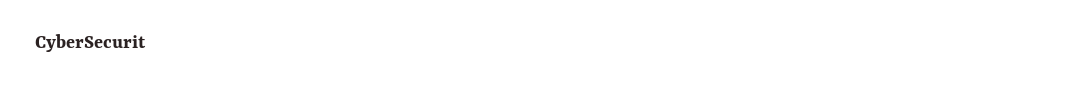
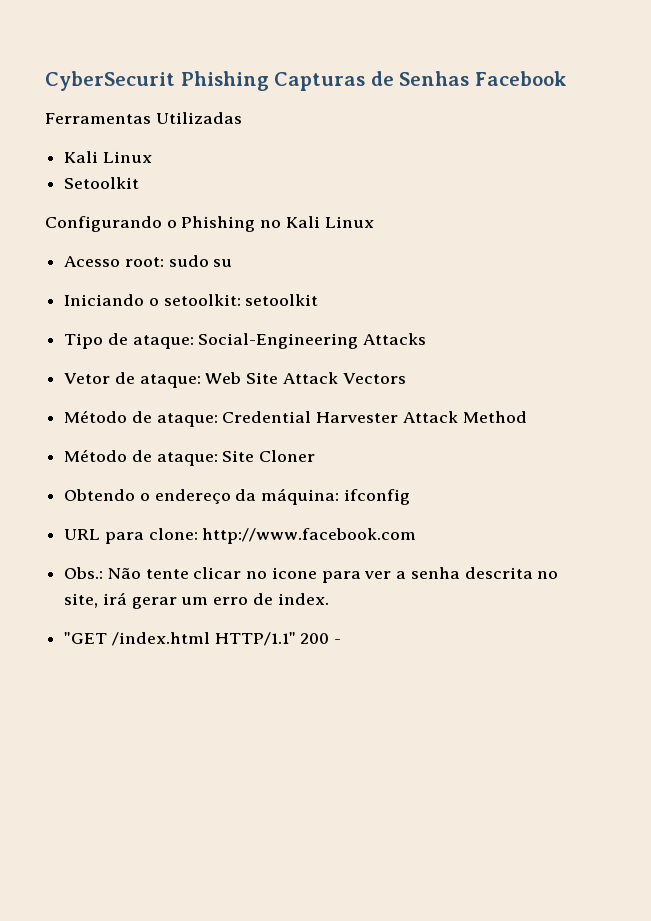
(146, 43) none -> [180,71,567,91] [45,112,242,124] [64,151,152,163] [64,177,140,189] [45,216,374,232] [64,255,233,267] [64,294,319,306] [64,333,427,349] [64,372,406,388] [64,410,527,427] [64,449,316,466] [64,488,410,505] [64,528,417,544] [64,567,559,583] [64,592,329,609] [64,632,342,646] Phishing Capturas de Senhas Facebook // Ferramentas Utilizadas // Kali Linux // Setoolkit // Configurando o Phishing no Kali Linux // Acesso root: sudo su // Iniciando o setoolkit: setoolkit // Tipo de ataque: Social-Engineering Attacks // Vetor de ataque: Web Site Attack Vectors // Método de ataque: Credential Harvester Attack Method // Método de ataque: Site Cloner // Obtendo o endereço da máquina: ifconfig // URL para clone: http://www.facebook.com // Obs.: Não tente clicar no icone para ver a senha descrita no site, irá gerar um erro de index. // "GET /index.html HTTP/1.1" 200 -

